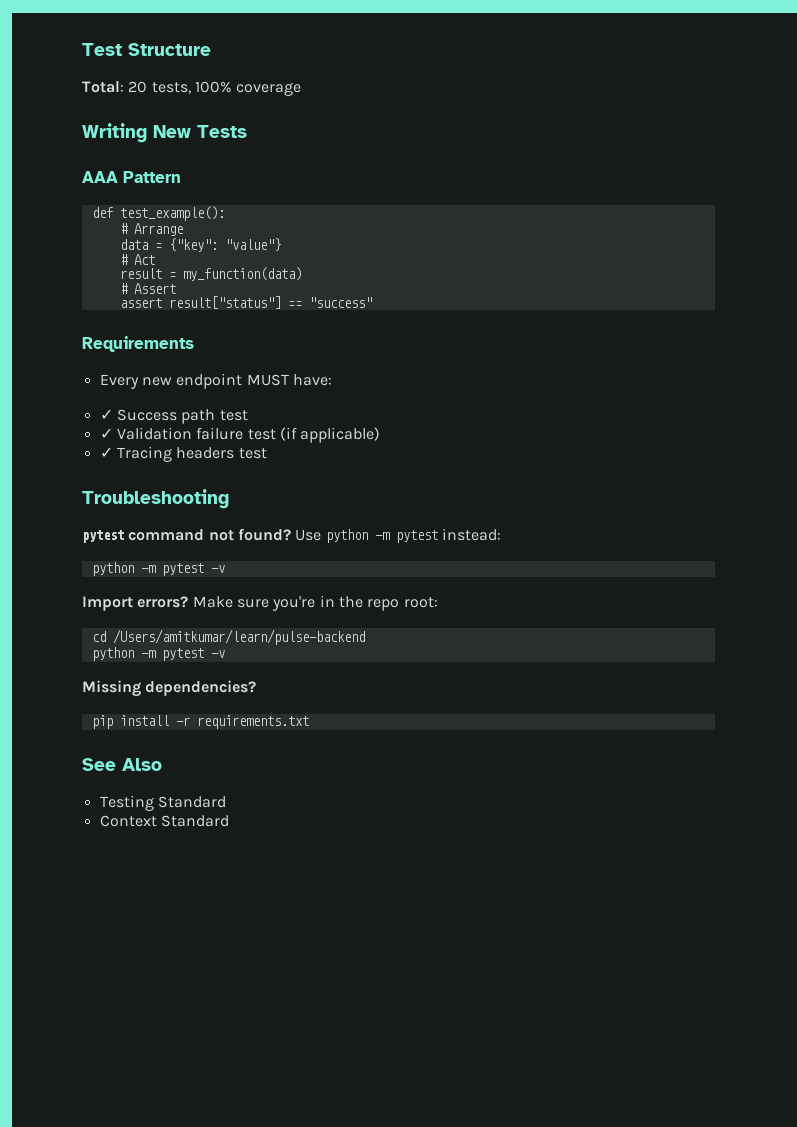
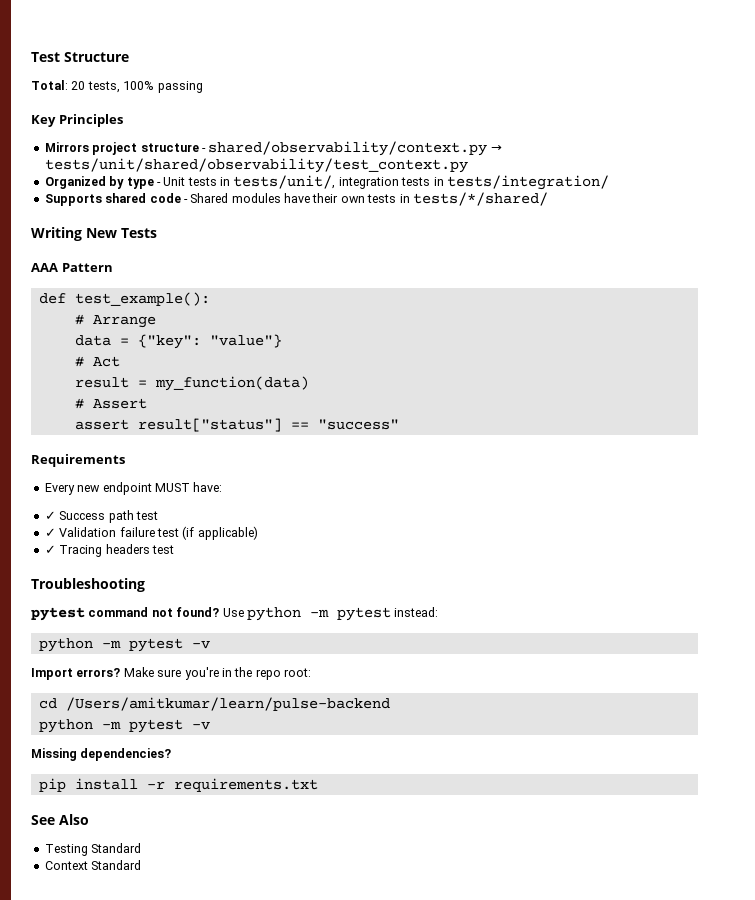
[236,82,302,96] coverage -> [157,81,203,93] [31,114,123,127] [44,141,502,156] [44,158,468,173] [44,175,609,190] [44,192,548,206] passing // Key Principles // Mirrors project structure - shared/observability/context.py → tests/unit/shared/observability/test_context.py // Organized by type - Unit tests in tests/unit/, integration tests in tests/integration/ // Supports shared code - Shared modules have their own tests in tests/*/shared/

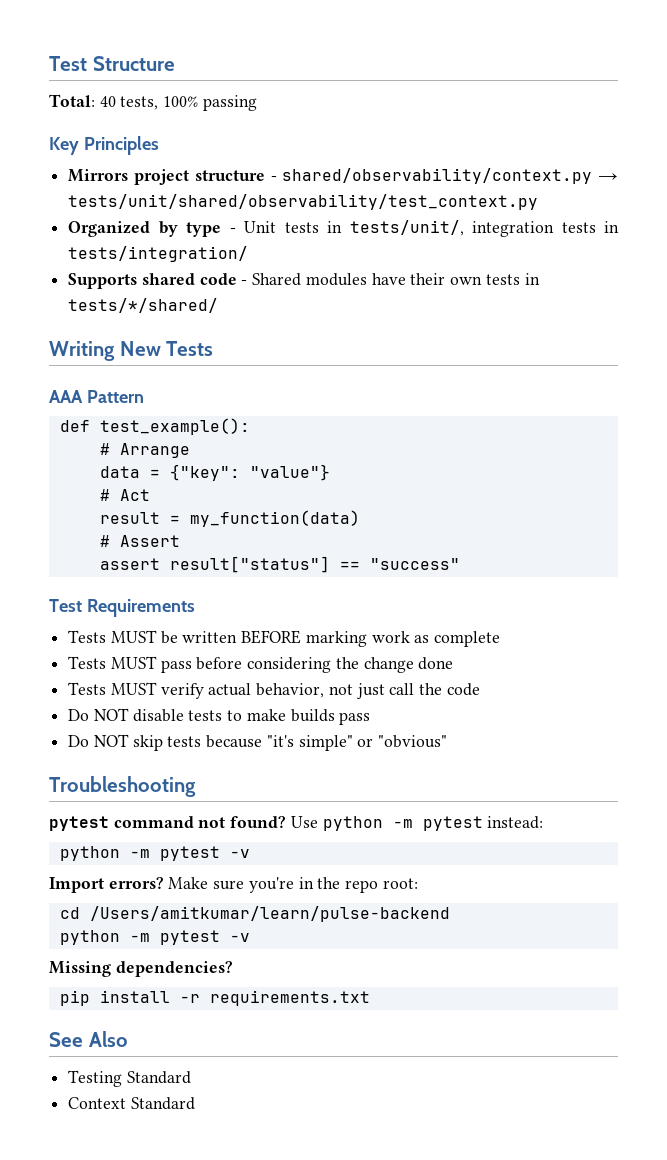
[71,81,86,90] 20 -> [99,96,116,107] 40
(399, 424) none -> [49,599,82,612] Test
[44,482,223,495] [44,510,158,523] [44,526,258,540] [44,544,174,557] Every new endpoint MUST have: // ✓ Success path test // ✓ Validation failure test (if applicable) // ✓ Tracing headers test -> [68,630,501,647] [68,656,454,673] [68,682,480,699] [68,708,371,725] [68,734,448,751] Tests MUST be written BEFORE marking work as complete // Tests MUST pass before considering the change done // Tests MUST verify actual behavior, not just call the code // Do NOT disable tests to make builds pass // Do NOT skip tests because "it's simple" or "obvious"

